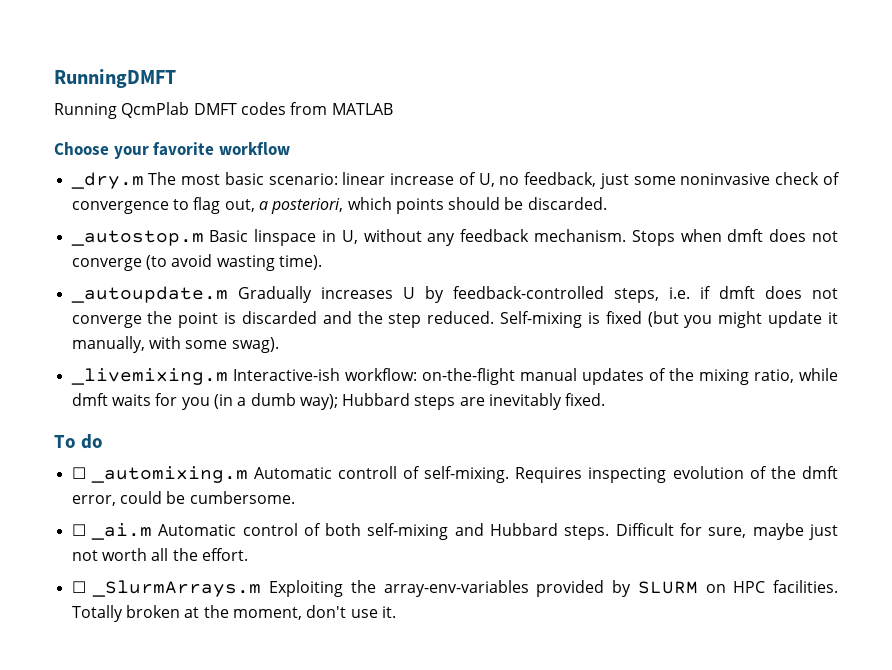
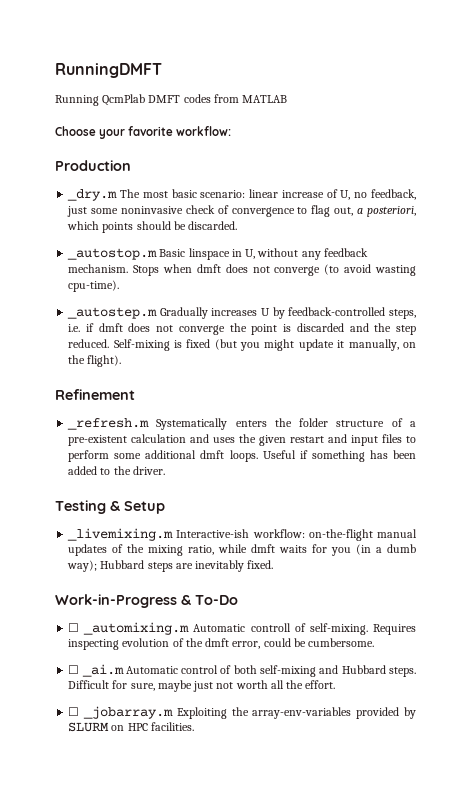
[218,142,290,155] workflow -> [176,126,232,136] [55,160,131,171] workflow: // Production
[278,255,322,270] [70,286,228,303] time). // _autoupdate.m -> [68,280,120,292] [67,307,158,319] cpu-time). // _autostep.m
[148,336,279,353] with some swag). -> [403,342,416,348] [68,355,122,367] [55,389,135,400] [67,418,417,430] [68,434,416,446] [68,450,416,462] [68,466,165,475] [55,500,165,514] on the flight). // Refinement // _refresh.m Systematically enters the folder structure of a pre-existent calculation and uses the given restart and input files to perform some additional dmft loops. Useful if something has been added to the driver. // Testing & Setup
[54,434,104,449] To do -> [55,594,238,608] Work-in-Progress & To-Do
[92,580,262,597] _SlurmArrays.m -> [83,706,173,719] _jobarray.m
[71,605,396,622] Totally broken at the moment, don't use it. -> (194, 726) none

